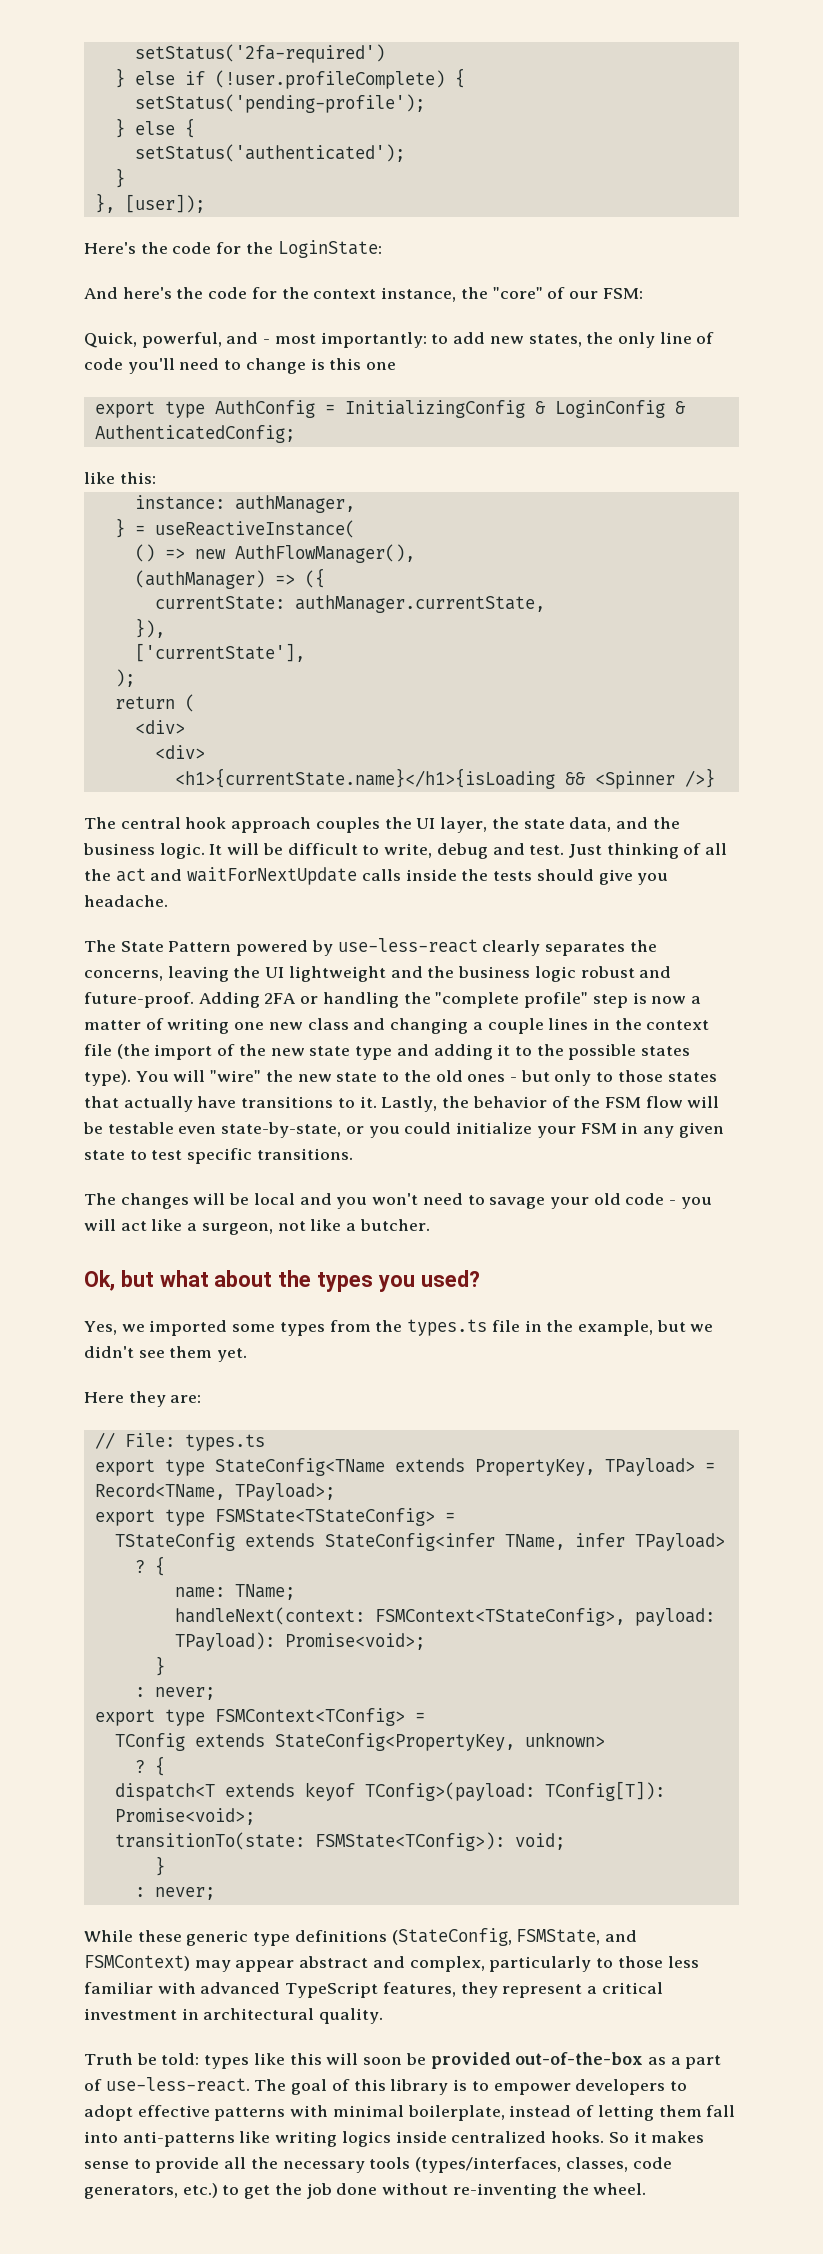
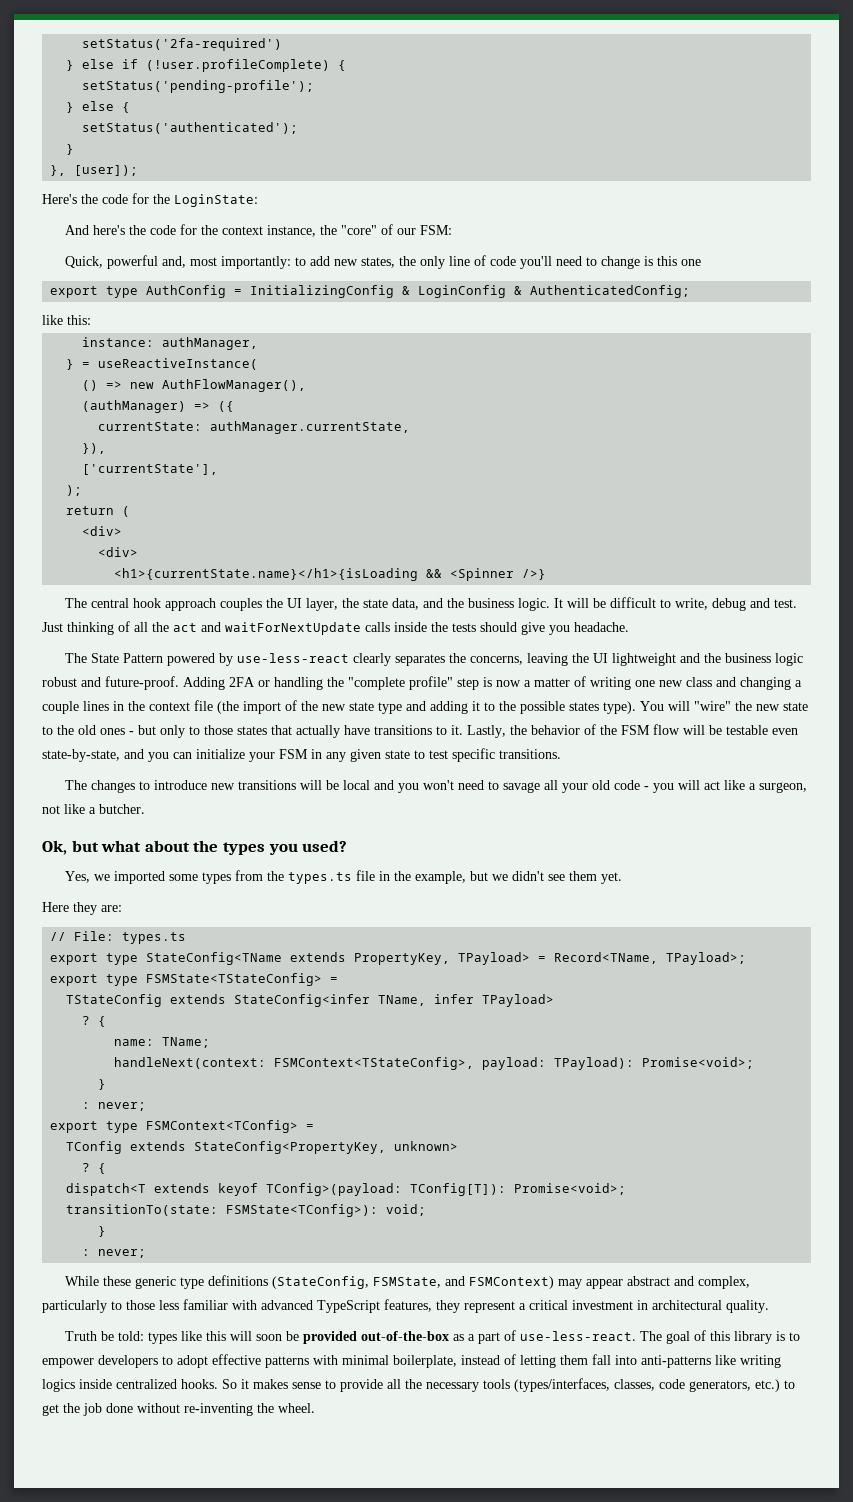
[141,332,271,348] powerful, and - -> [107,255,187,269] powerful and,
[345,1122,452,1138] or you could -> [124,749,192,762] and you can
(189, 1201) none -> [139,780,297,790] to introduce new transitions
(546, 1203) none -> [544,780,559,790] all

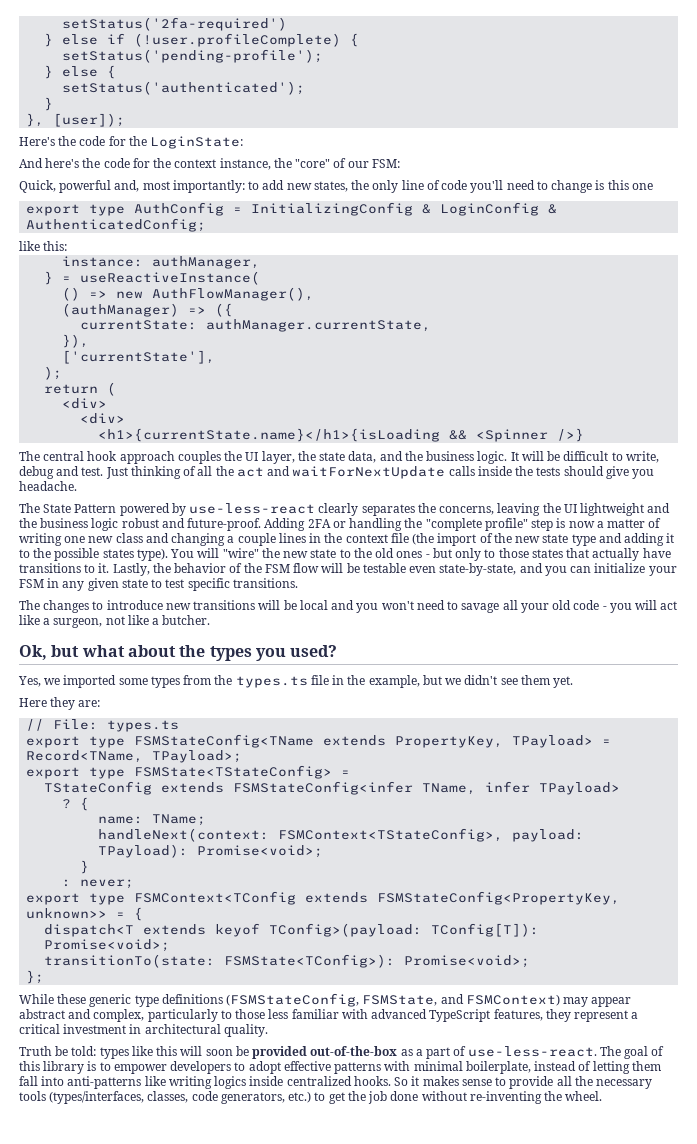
[146,952,283,965] StateConfig<TName -> [134,734,315,748] FSMStateConfig<TName
[234,994,371,1007] StateConfig<infer -> [233,781,414,795] FSMStateConfig<infer
[146,1120,315,1133] [66,1141,459,1154] [82,1163,91,1172] FSMContext<TConfig> = // TConfig extends StateConfig<PropertyKey, unknown> // ? -> [134,891,621,905] [26,908,126,919] FSMContext<TConfig extends FSMStateConfig<PropertyKey, unknown>> =
[386,1204,427,1216] [98,1226,107,1237] [82,1249,147,1258] void; // } // : never; -> [404,955,531,968] [26,970,45,984] Promise<void>; // };
[272,1276,370,1289] (StateConfig, -> [226,993,360,1007] (FSMStateConfig,

